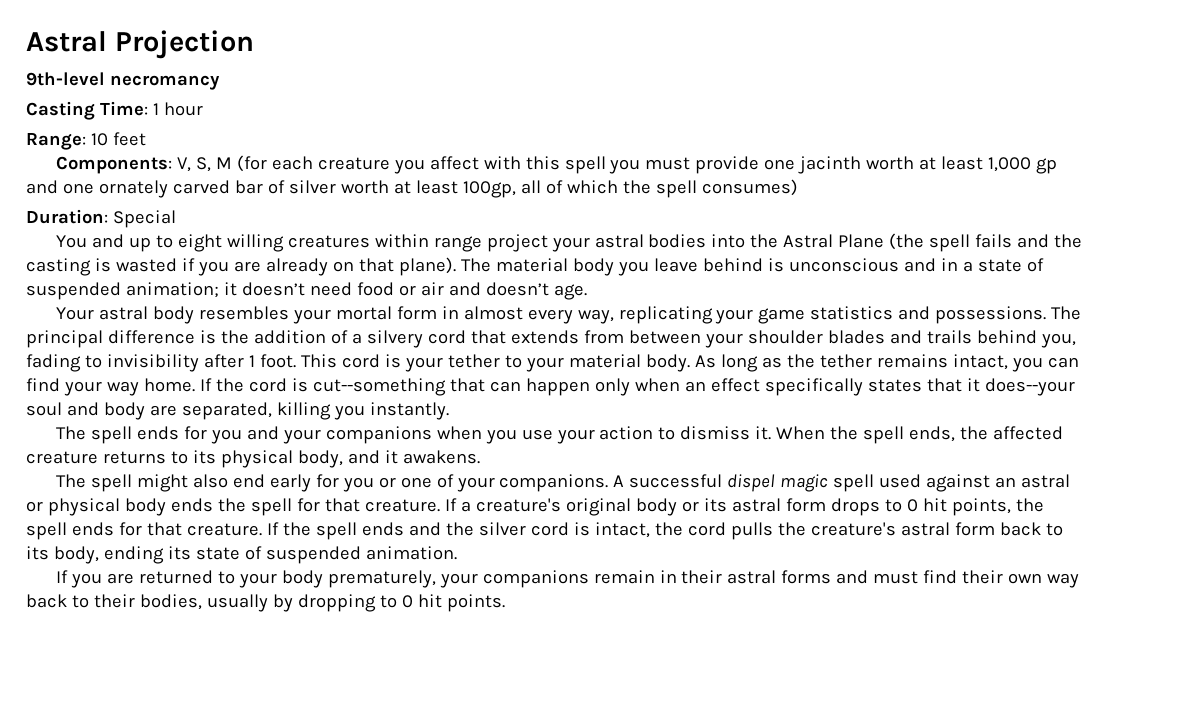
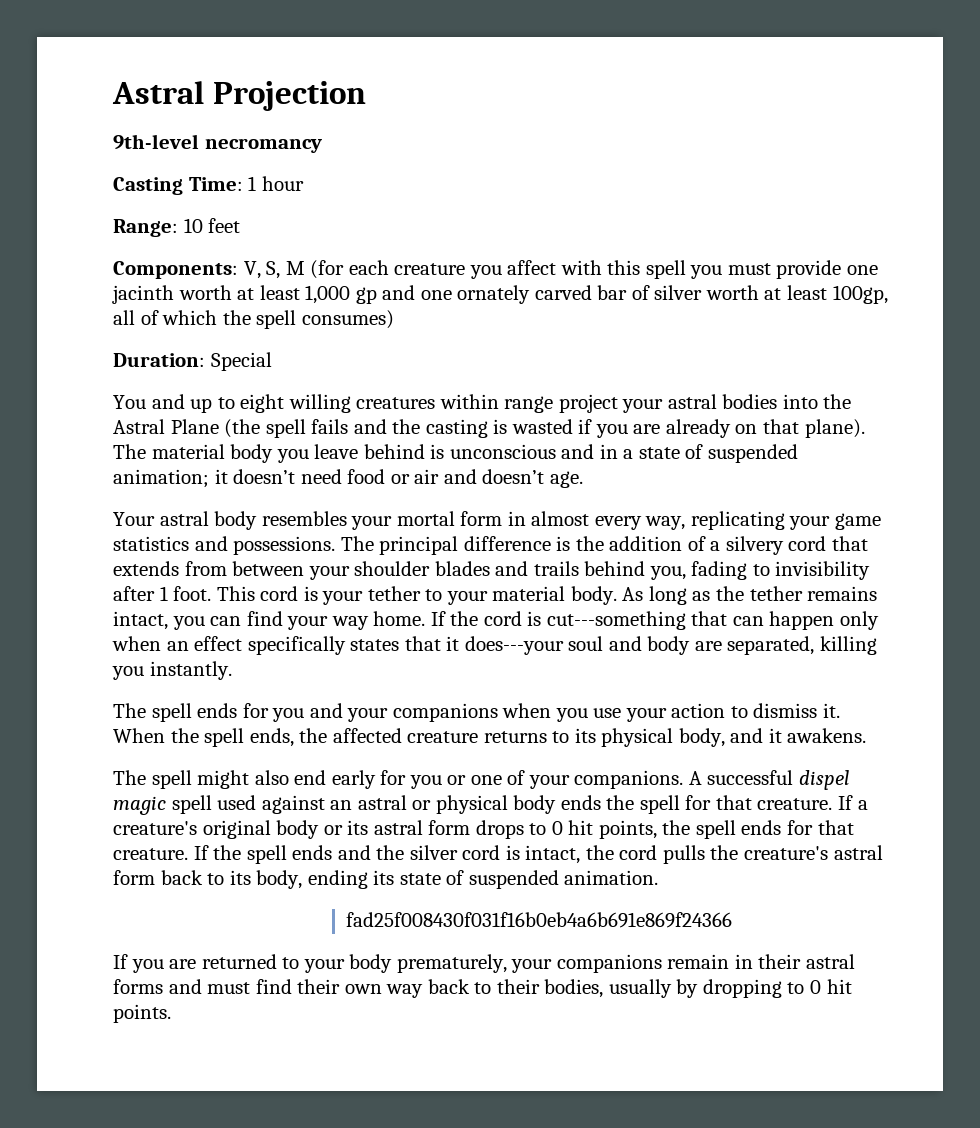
[312,378,446,396] cut--something -> [546,611,686,630] cut---something
[984,378,1075,396] does--your -> [464,636,564,655] does---your
(457, 553) none -> [346,912,733,928] // fad25f008430f031f16b0eb4a6b691e869f24366

